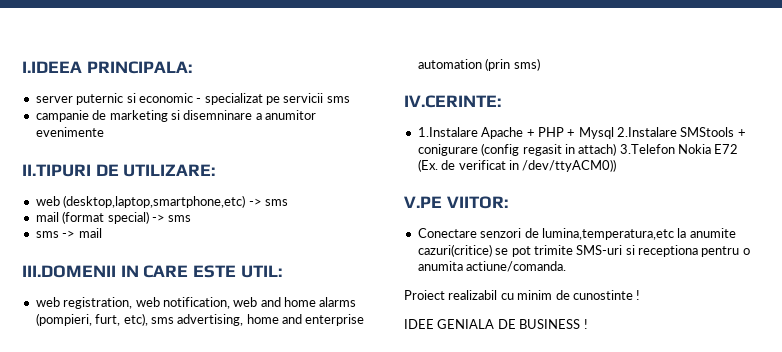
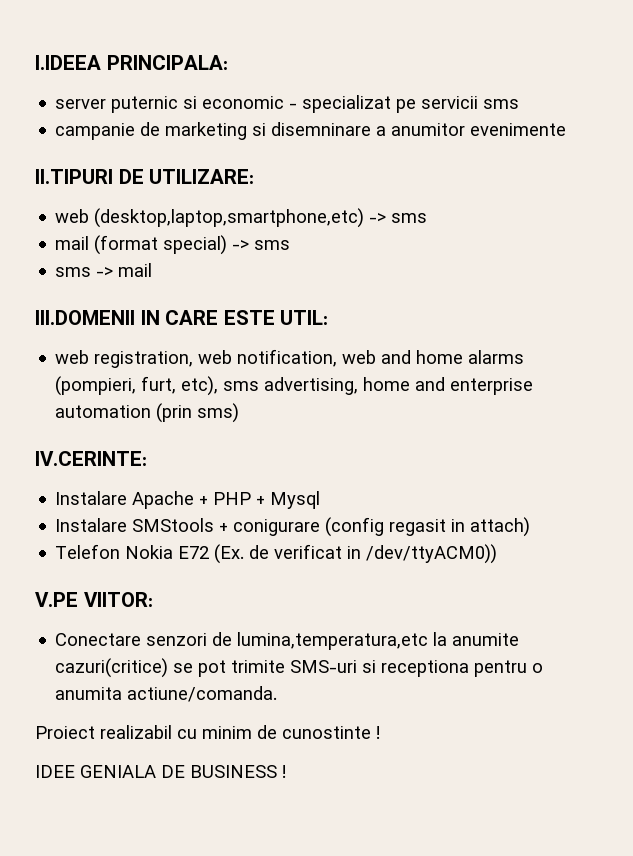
[417,127,478,137] 1.Instalare -> [55,491,128,505] Instalare
[617,127,677,137] 2.Instalare -> [55,518,128,532] // Instalare
[619,144,675,154] 3.Telefon -> [55,544,121,559] // Telefon

